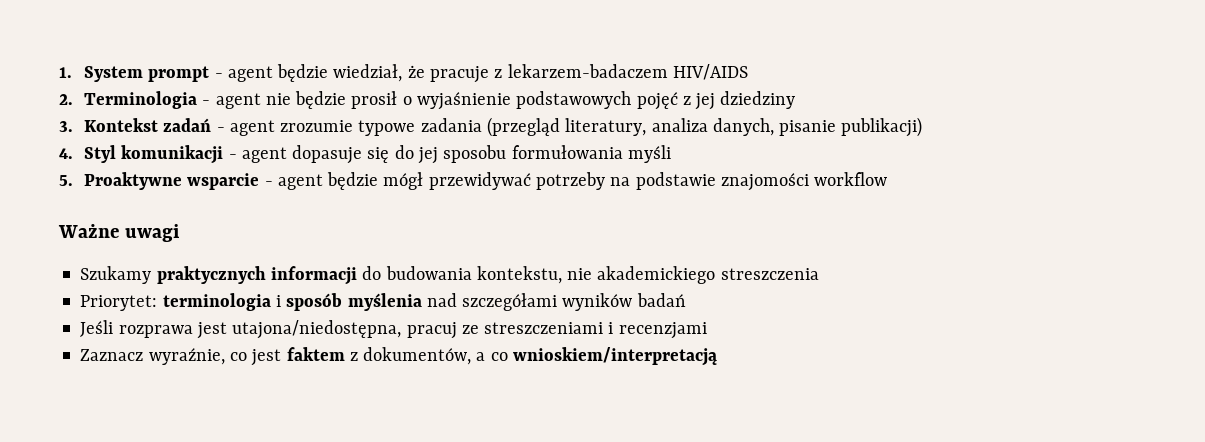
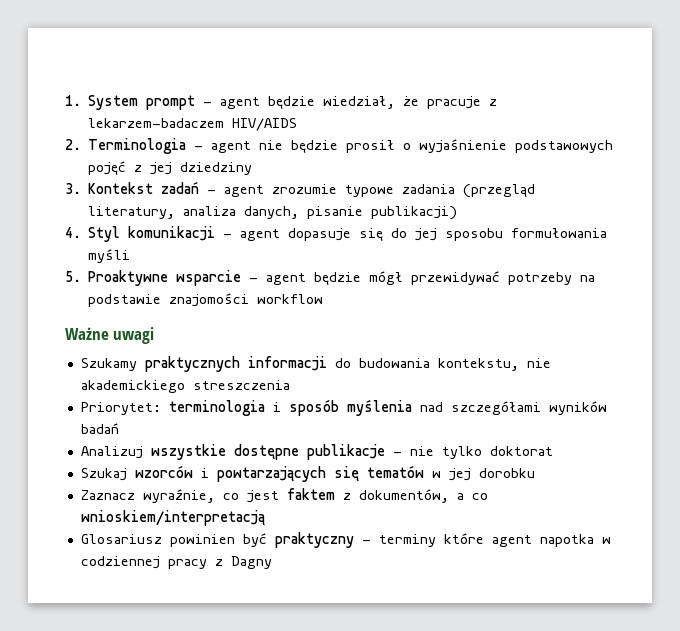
[80,320,707,339] Jeśli rozprawa jest utajona/niedostępna, pracuj ze streszczeniami i recenzjami -> [80,444,553,460] [80,465,535,482] Analizuj wszystkie dostępne publikacje - nie tylko doktorat // Szukaj wzorców i powtarzających się tematów w jej dorobku
(717, 356) none -> [80,532,611,548] [80,556,272,569] // Glosariusz powinien być praktyczny - terminy które agent napotka w codziennej pracy z Dagny

